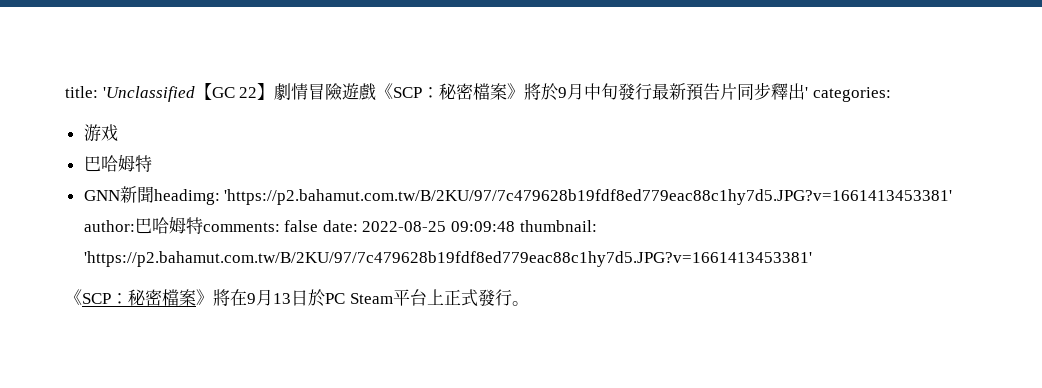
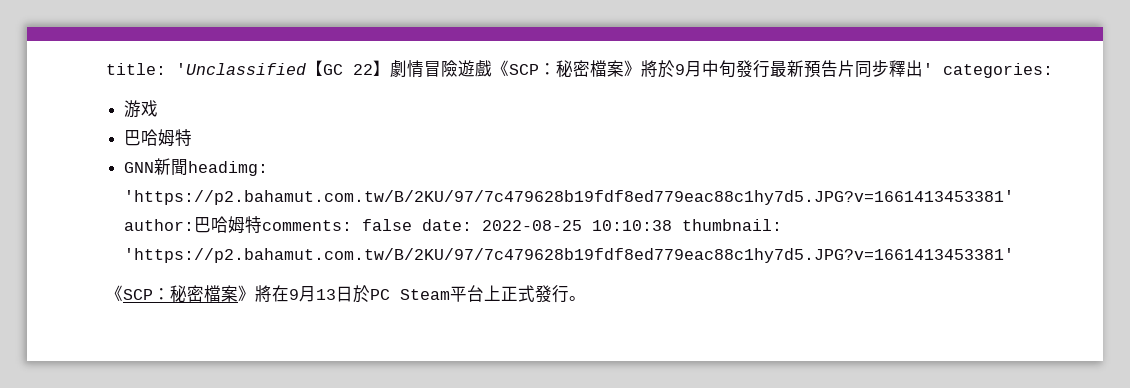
[451,221,516,232] 09:09:48 -> [592,220,673,231] 10:10:38

